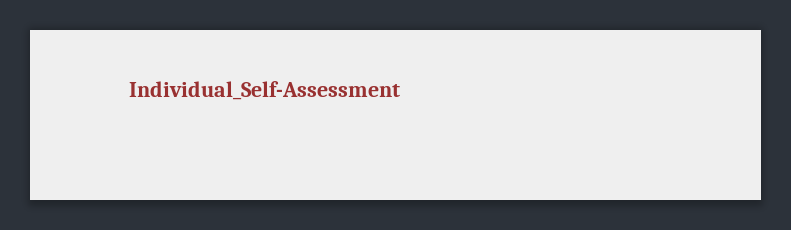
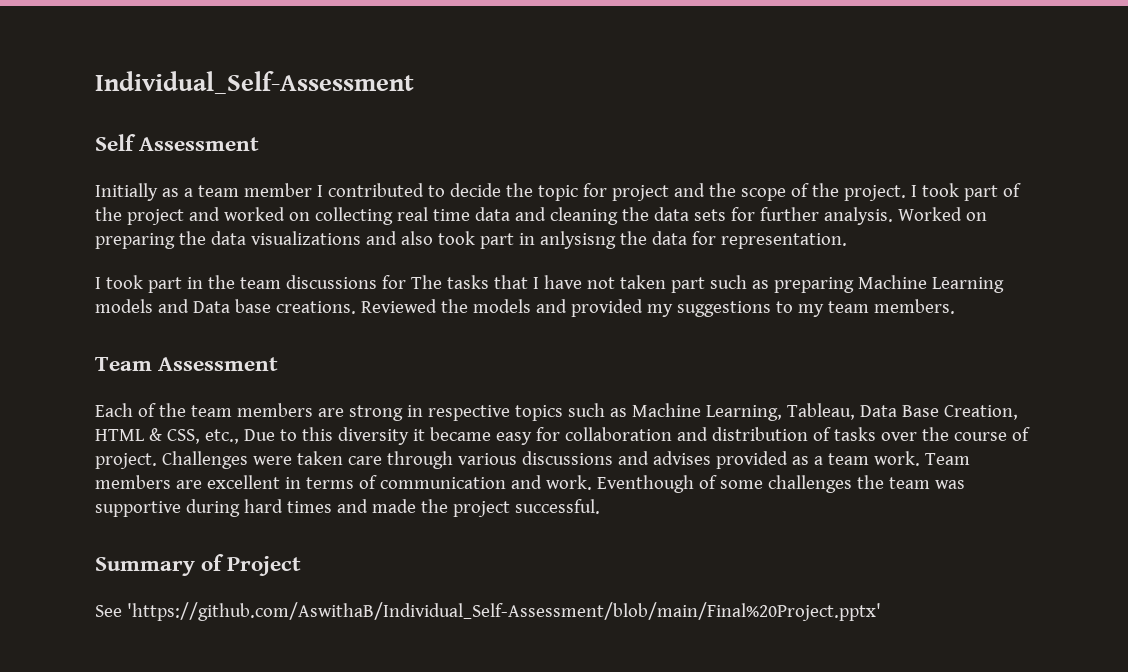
(400, 90) none -> [95,134,260,151] [95,183,1021,201] [95,207,987,225] [95,231,847,249] [95,275,1004,293] [95,299,955,317] [95,357,279,371] [95,403,1018,421] [95,427,1030,445] [95,451,970,469] [95,475,965,493] [95,499,600,517] [95,554,302,576] [95,602,881,621] // Self Assessment // Initially as a team member I contributed to decide the topic for project and the scope of the project. I took part of the project and worked on collecting real time data and cleaning the data sets for further analysis. Worked on preparing the data visualizations and also took part in anlysisng the data for representation. // I took part in the team discussions for The tasks that I have not taken part such as preparing Machine Learning models and Data base creations. Reviewed the models and provided my suggestions to my team members. // Team Assessment // Each of the team members are strong in respective topics such as Machine Learning, Tableau, Data Base Creation, HTML & CSS, etc., Due to this diversity it became easy for collaboration and distribution of tasks over the course of project. Challenges were taken care through various discussions and advises provided as a team work. Team members are excellent in terms of communication and work. Eventhough of some challenges the team was supportive during hard times and made the project successful. // Summary of Project // See 'https://github.com/AswithaB/Individual_Self-Assessment/blob/main/Final%20Project.pptx'

